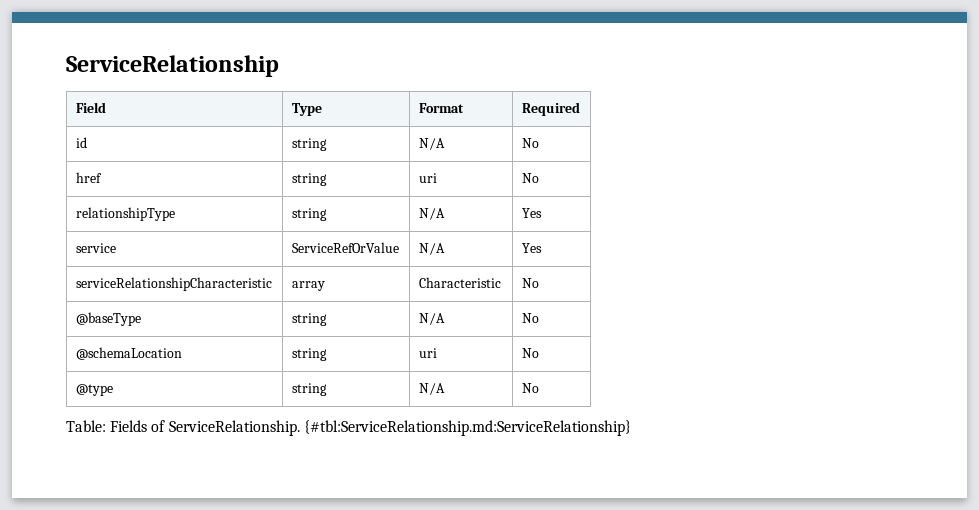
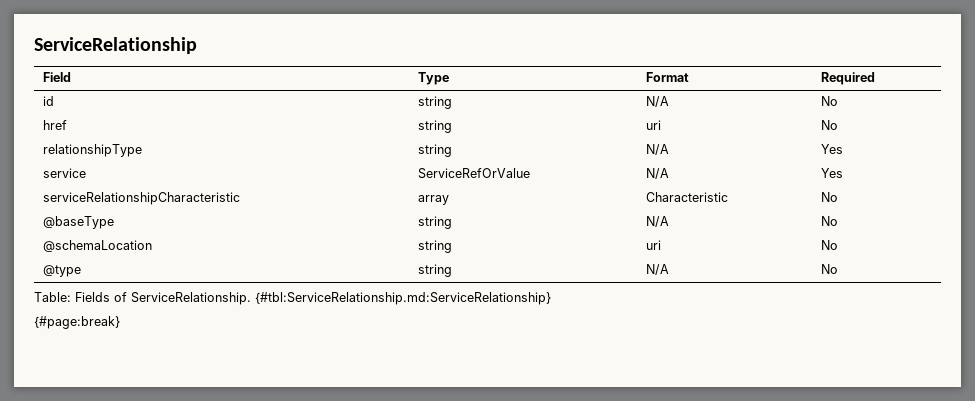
(631, 428) none -> [34,316,120,329] // {#page:break}

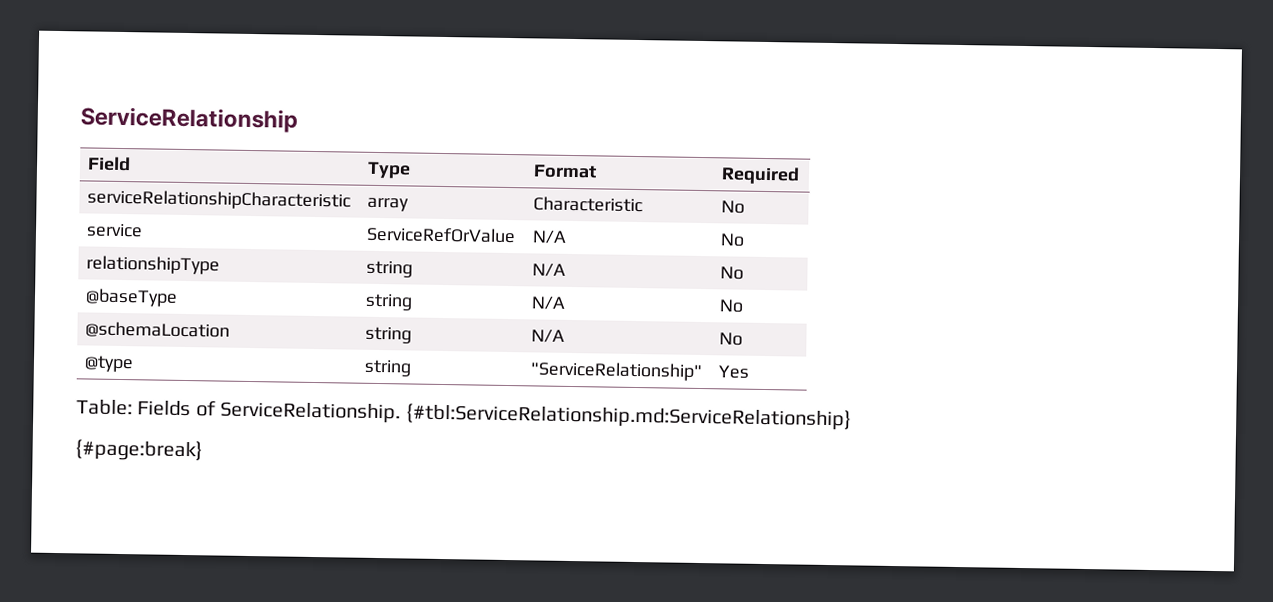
[43,96,55,106] [418,96,453,109] [646,96,670,107] [821,96,839,106] [43,120,68,130] [418,120,453,133] [646,120,662,130] [821,120,839,130] [43,144,143,157] [418,144,453,157] [646,144,670,155] [821,144,844,154] [43,168,87,178] [418,168,531,179] [646,168,670,179] [821,168,844,178] [43,192,241,205] [418,195,450,205] [646,192,729,202] id | string | N/A | No // href | string | uri | No // relationshipType | string | N/A | Yes // service | ServiceRefOrValue | N/A | Yes // serviceRelationshipCharacteristic | array | Characteristic -> [87,189,352,211] [367,197,410,212] [533,196,644,213] [721,200,746,214] [86,223,144,238] [366,226,517,244] [532,230,568,244] [720,233,746,247] [86,255,221,275] [366,260,414,278] [532,263,567,277] serviceRelationshipCharacteristic | array | Characteristic | No // service | ServiceRefOrValue | N/A | No // relationshipType | string | N/A
[646,240,662,250] uri -> [531,329,566,343] N/A
[646,264,670,275] [821,264,839,274] N/A | No -> [530,361,704,382] [718,365,751,379] "ServiceRelationship" | Yes

